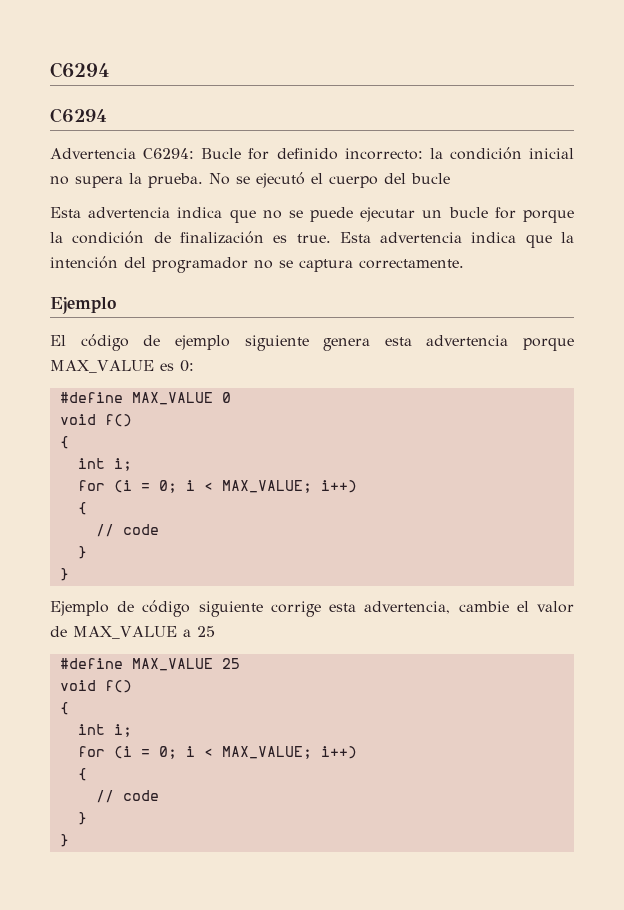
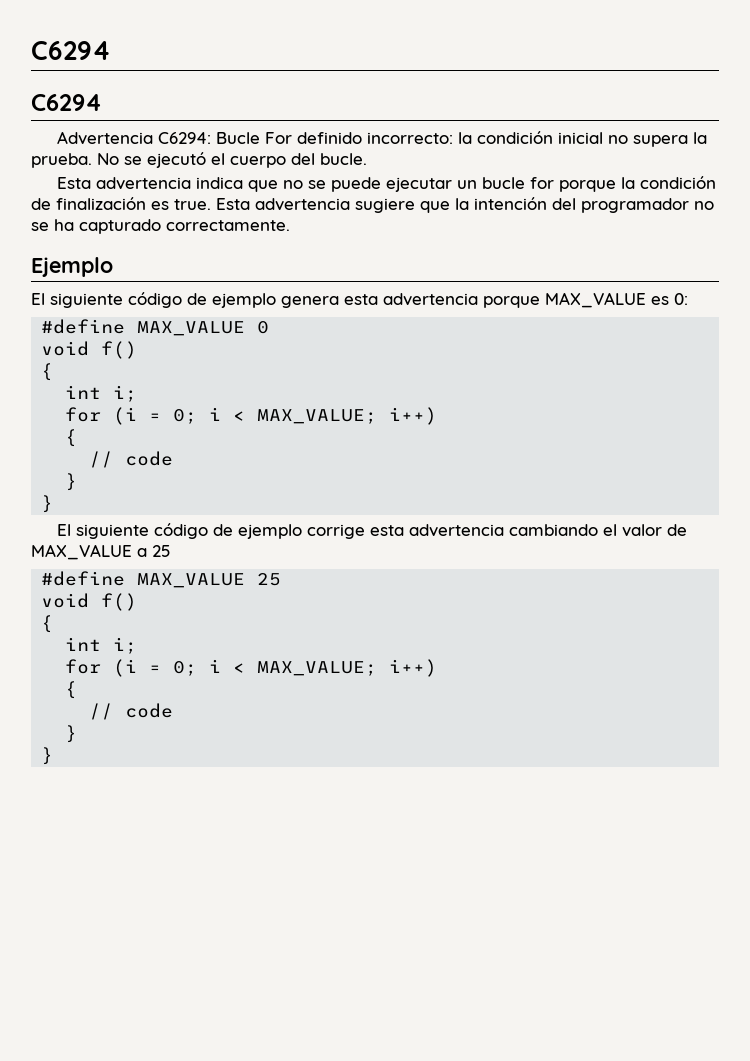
[248,148,270,160] for -> [264,132,292,144] For
[411,173,450,184] bucle -> [320,153,367,165] bucle.
[471,232,517,243] indica -> [355,198,415,213] sugiere
[299,259,353,272] captura -> [54,219,161,234] ha capturado
[80,334,309,351] código de ejemplo siguiente -> [50,292,276,308] siguiente código de ejemplo
[50,600,509,617] Ejemplo de código siguiente corrige esta advertencia, cambie -> [56,523,598,539] El siguiente código de ejemplo corrige esta advertencia cambiando

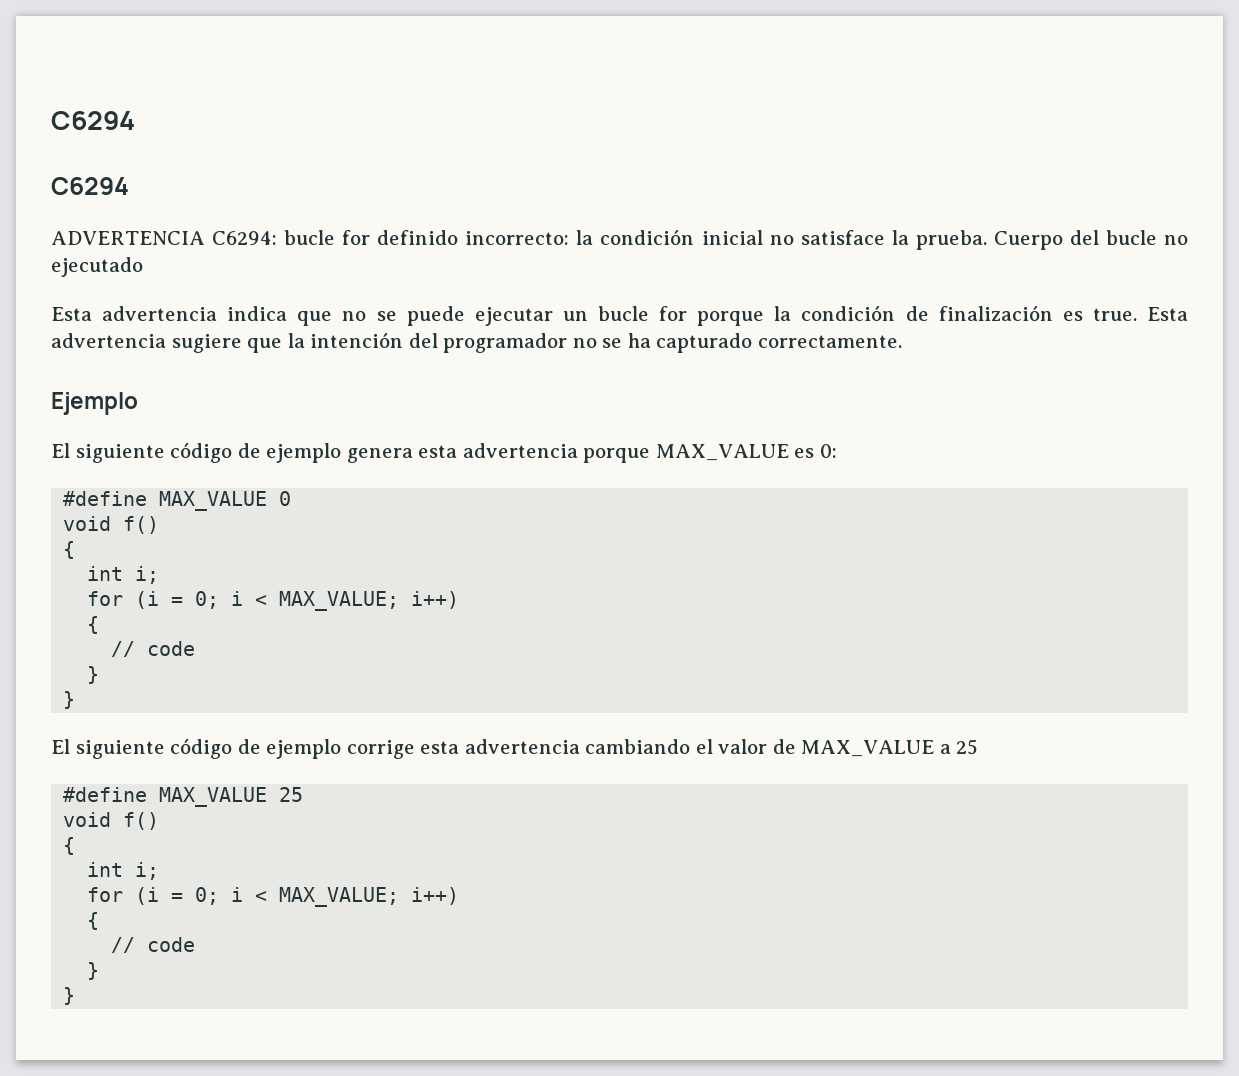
[56,131,292,145] Advertencia C6294: Bucle For -> [51,230,371,245] ADVERTENCIA C6294: bucle for
[632,135,688,147] supera -> [800,230,885,245] satisface
[97,152,367,168] No se ejecutó el cuerpo del bucle. -> [993,230,1188,250] [51,257,143,277] Cuerpo del bucle no ejecutado

